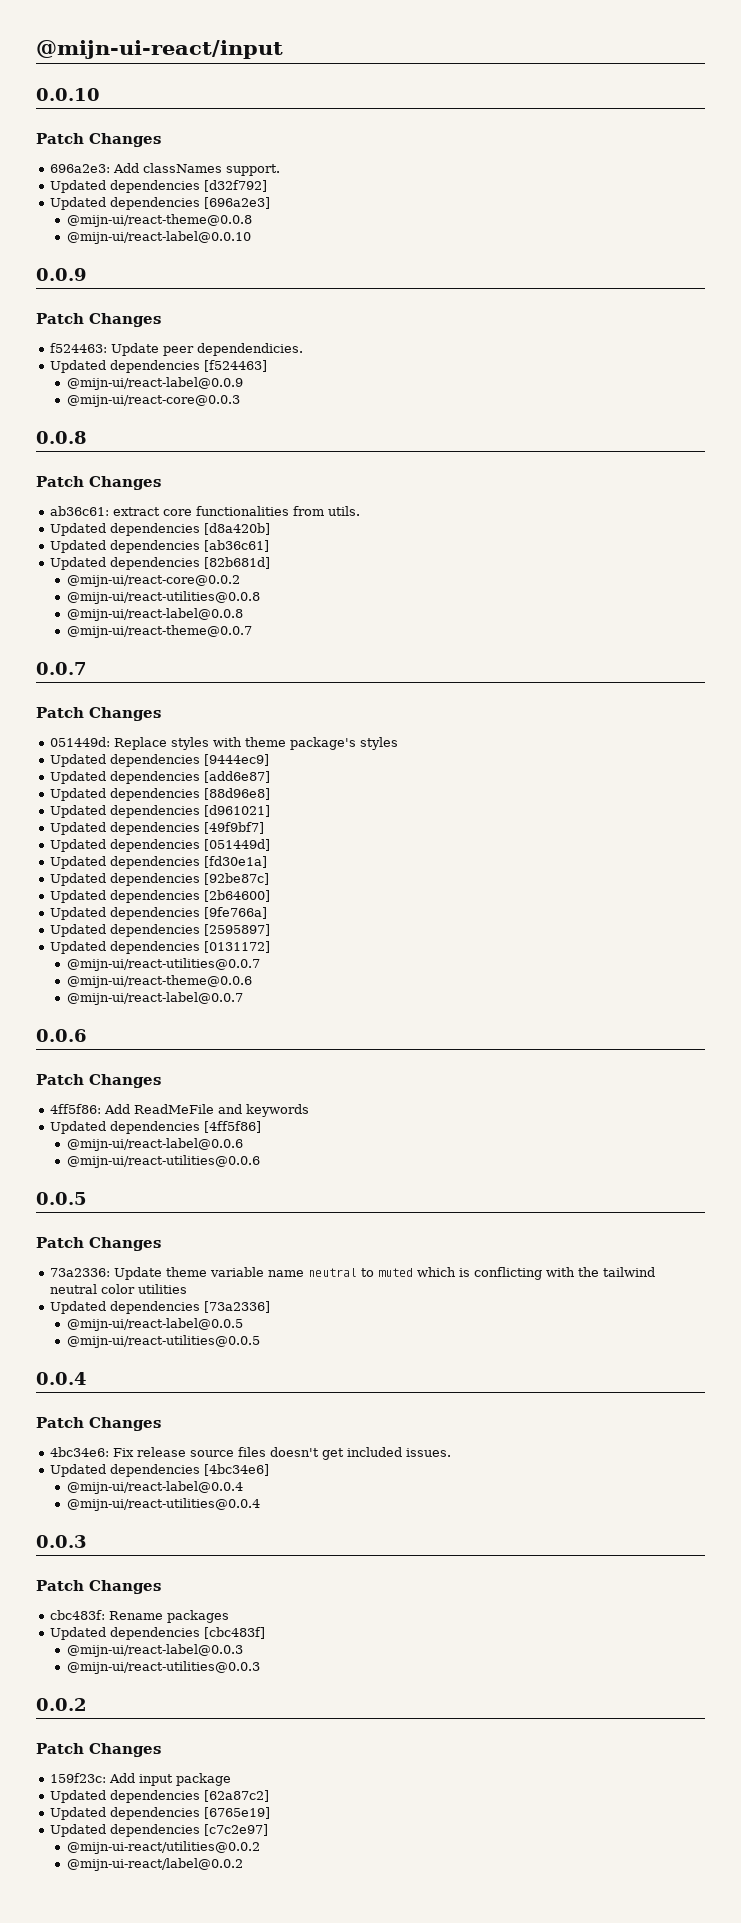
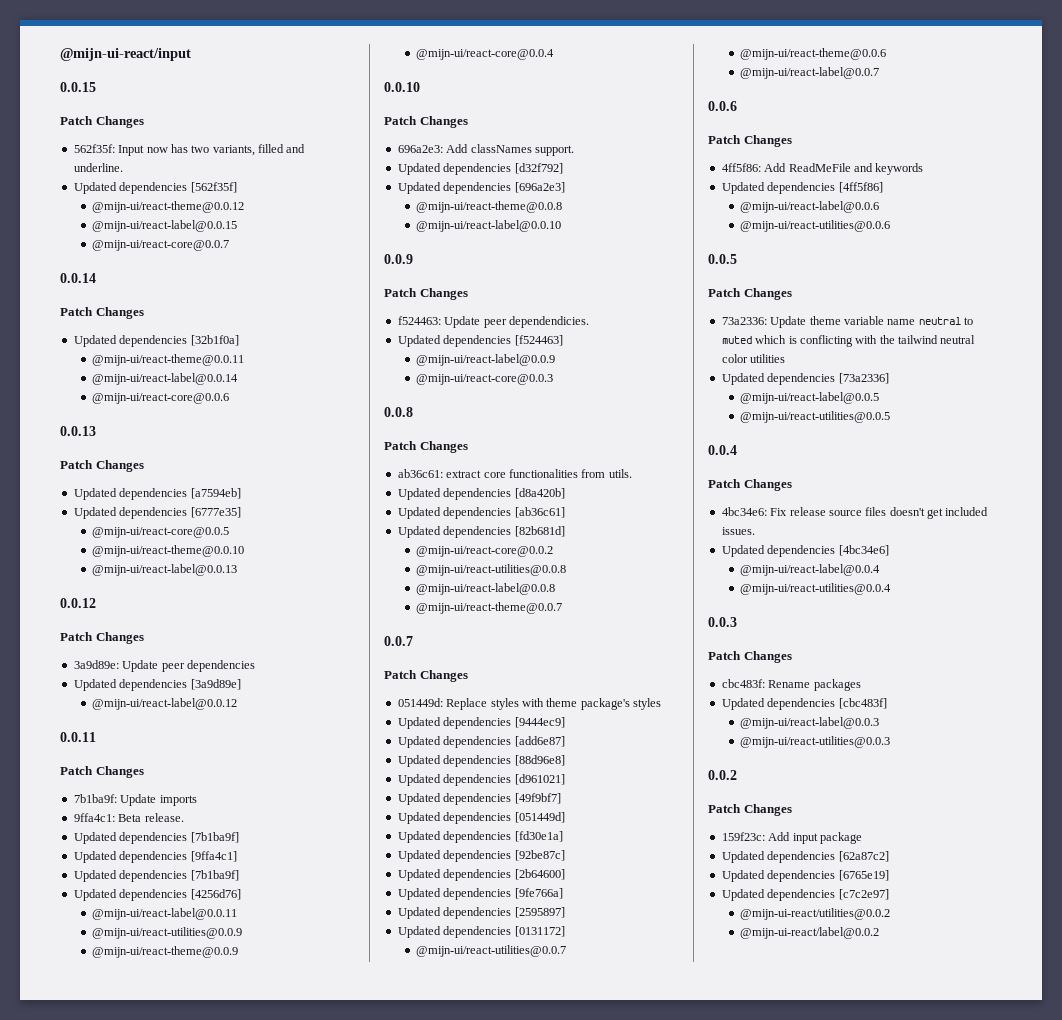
(283, 49) none -> [60,82,96,92] [60,116,144,128] [73,144,306,156] [73,163,123,172] [73,182,237,194] [91,201,244,213] [91,220,237,232] [91,240,229,251] [60,273,96,283] [60,307,144,319] [73,335,239,347] [91,354,244,366] [91,373,238,385] [91,393,229,404] [60,426,96,436] [60,460,144,472] [73,488,241,500] [73,507,241,519] [91,527,229,538] [91,545,244,557] [91,564,237,576] [60,598,96,608] [60,632,144,644] [73,660,255,672] [73,679,241,691] [91,698,237,710] [60,732,96,742] [60,766,144,778] [73,794,197,806] [73,813,184,822] [73,832,239,844] [73,851,237,863] [73,870,239,882] [73,889,241,901] [91,908,237,920] [91,927,242,939] [91,946,238,958] [415,49,554,60] // 0.0.15 // Patch Changes // 562f35f: Input now has two variants, filled and underline. // Updated dependencies [562f35f] // @mijn-ui/react-theme@0.0.12 // @mijn-ui/react-label@0.0.15 // @mijn-ui/react-core@0.0.7 // 0.0.14 // Patch Changes // Updated dependencies [32b1f0a] // @mijn-ui/react-theme@0.0.11 // @mijn-ui/react-label@0.0.14 // @mijn-ui/react-core@0.0.6 // 0.0.13 // Patch Changes // Updated dependencies [a7594eb] // Updated dependencies [6777e35] // @mijn-ui/react-core@0.0.5 // @mijn-ui/react-theme@0.0.10 // @mijn-ui/react-label@0.0.13 // 0.0.12 // Patch Changes // 3a9d89e: Update peer dependencies // Updated dependencies [3a9d89e] // @mijn-ui/react-label@0.0.12 // 0.0.11 // Patch Changes // 7b1ba9f: Update imports // 9ffa4c1: Beta release. // Updated dependencies [7b1ba9f] // Updated dependencies [9ffa4c1] // Updated dependencies [7b1ba9f] // Updated dependencies [4256d76] // @mijn-ui/react-label@0.0.11 // @mijn-ui/react-utilities@0.0.9 // @mijn-ui/react-theme@0.0.9 // @mijn-ui/react-core@0.0.4

